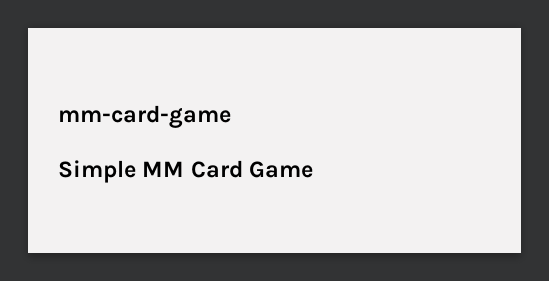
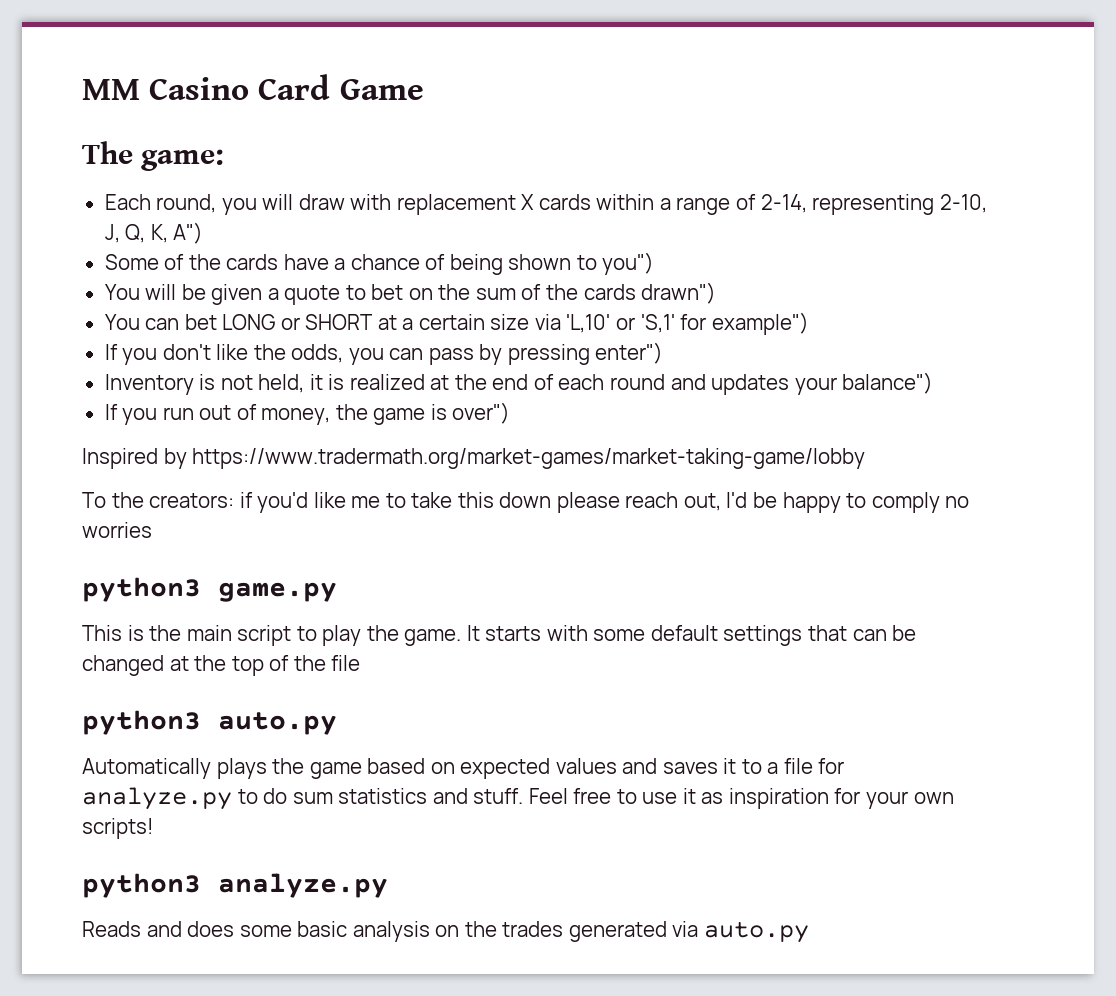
[58,105,231,128] [58,160,185,183] mm-card-game // Simple MM -> [82,77,250,100] MM Casino
(314, 169) none -> [82,141,225,171] [104,194,987,215] [104,222,204,244] [104,252,655,275] [104,282,717,305] [104,312,809,335] [104,342,664,365] [104,372,934,395] [104,402,511,425] [82,448,866,469] [82,492,970,513] [82,522,152,538] [82,577,337,602] [82,625,917,646] [82,655,361,676] [82,710,337,735] [82,758,845,779] [82,787,954,810] [82,818,153,839] [82,873,388,898] [82,921,809,943] // The game: // Each round, you will draw with replacement X cards within a range of 2-14, representing 2-10, J, Q, K, A") // Some of the cards have a chance of being shown to you") // You will be given a quote to bet on the sum of the cards drawn") // You can bet LONG or SHORT at a certain size via 'L,10' or 'S,1' for example") // If you don't like the odds, you can pass by pressing enter") // Inventory is not held, it is realized at the end of each round and updates your balance") // If you run out of money, the game is over") // Inspired by https://www.tradermath.org/market-games/market-taking-game/lobby // To the creators: if you'd like me to take this down please reach out, I'd be happy to comply no worries // python3 game.py // This is the main script to play the game. It starts with some default settings that can be changed at the top of the file // python3 auto.py // Automatically plays the game based on expected values and saves it to a file for analyze.py to do sum statistics and stuff. Feel free to use it as inspiration for your own scripts! // python3 analyze.py // Reads and does some basic analysis on the trades generated via auto.py

